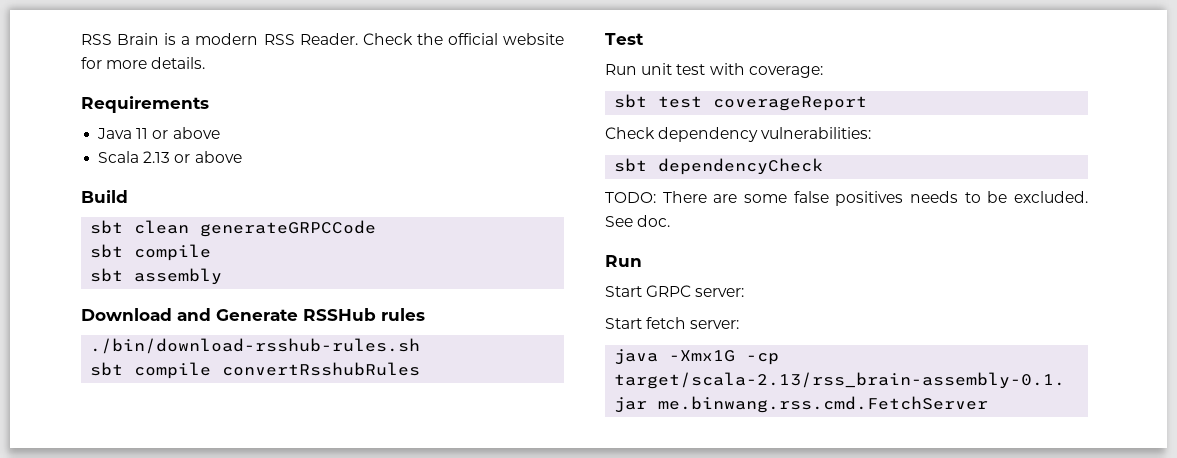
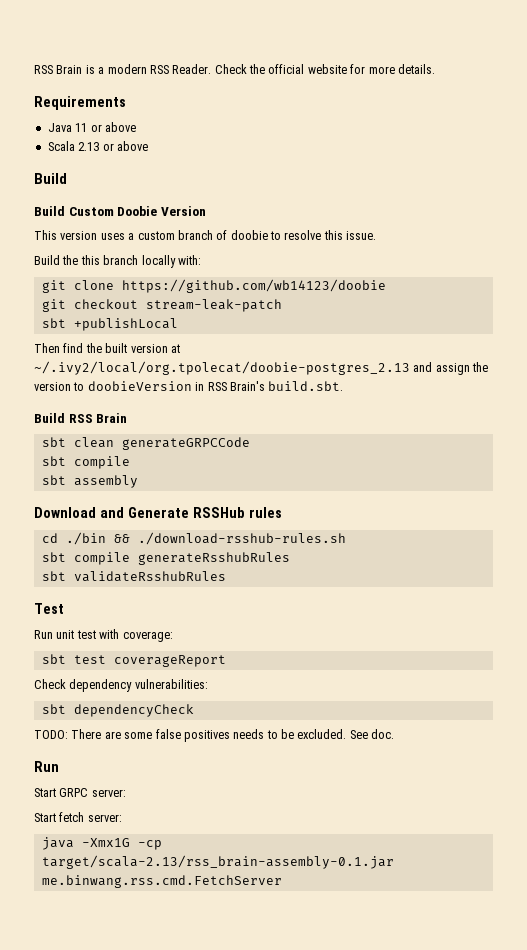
(128, 196) none -> [34,206,206,216] [34,230,377,240] [34,255,201,268] [41,279,386,293] [41,299,282,312] [41,318,178,331] [34,343,180,353] [34,361,489,375] [34,381,344,391] [34,413,128,423] // Build Custom Doobie Version // This version uses a custom branch of doobie to resolve this issue. // Build the this branch locally with: // git clone https://github.com/wb14123/doobie // git checkout stream-leak-patch // sbt +publishLocal // Then find the built version at ~/.ivy2/local/org.tpolecat/doobie-postgres_2.13 and assign the version to doobieVersion in RSS Brain's build.sbt. // Build RSS Brain
[90,338,421,354] [90,362,421,379] ./bin/download-rsshub-rules.sh // sbt compile convertRsshubRules -> [41,532,346,545] [41,552,290,565] [41,571,226,582] cd ./bin && ./download-rsshub-rules.sh // sbt compile generateRsshubRules // sbt validateRsshubRules

